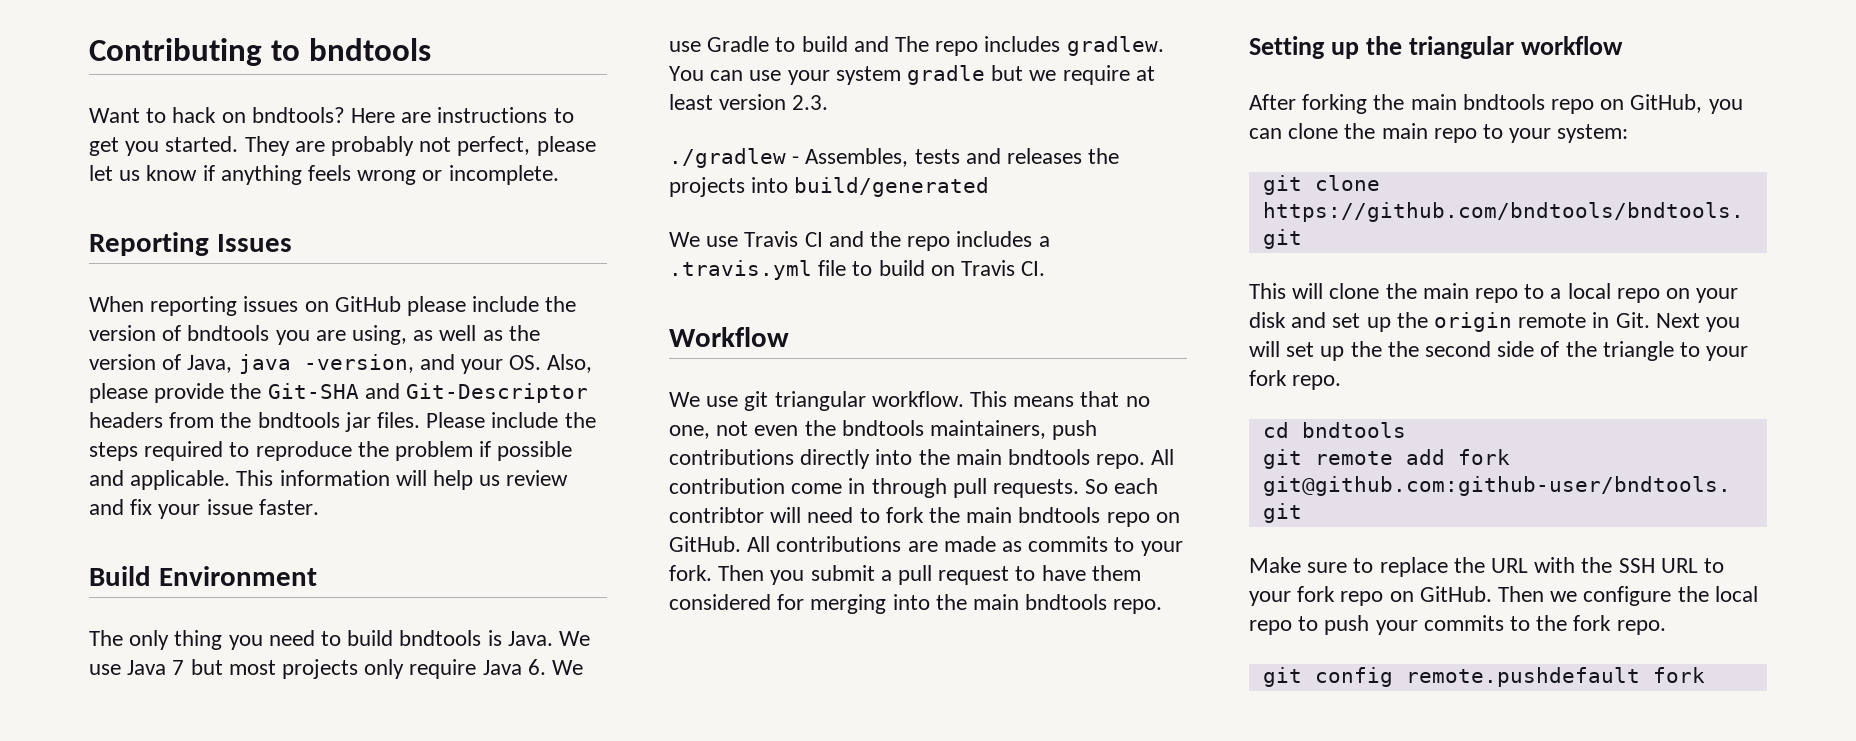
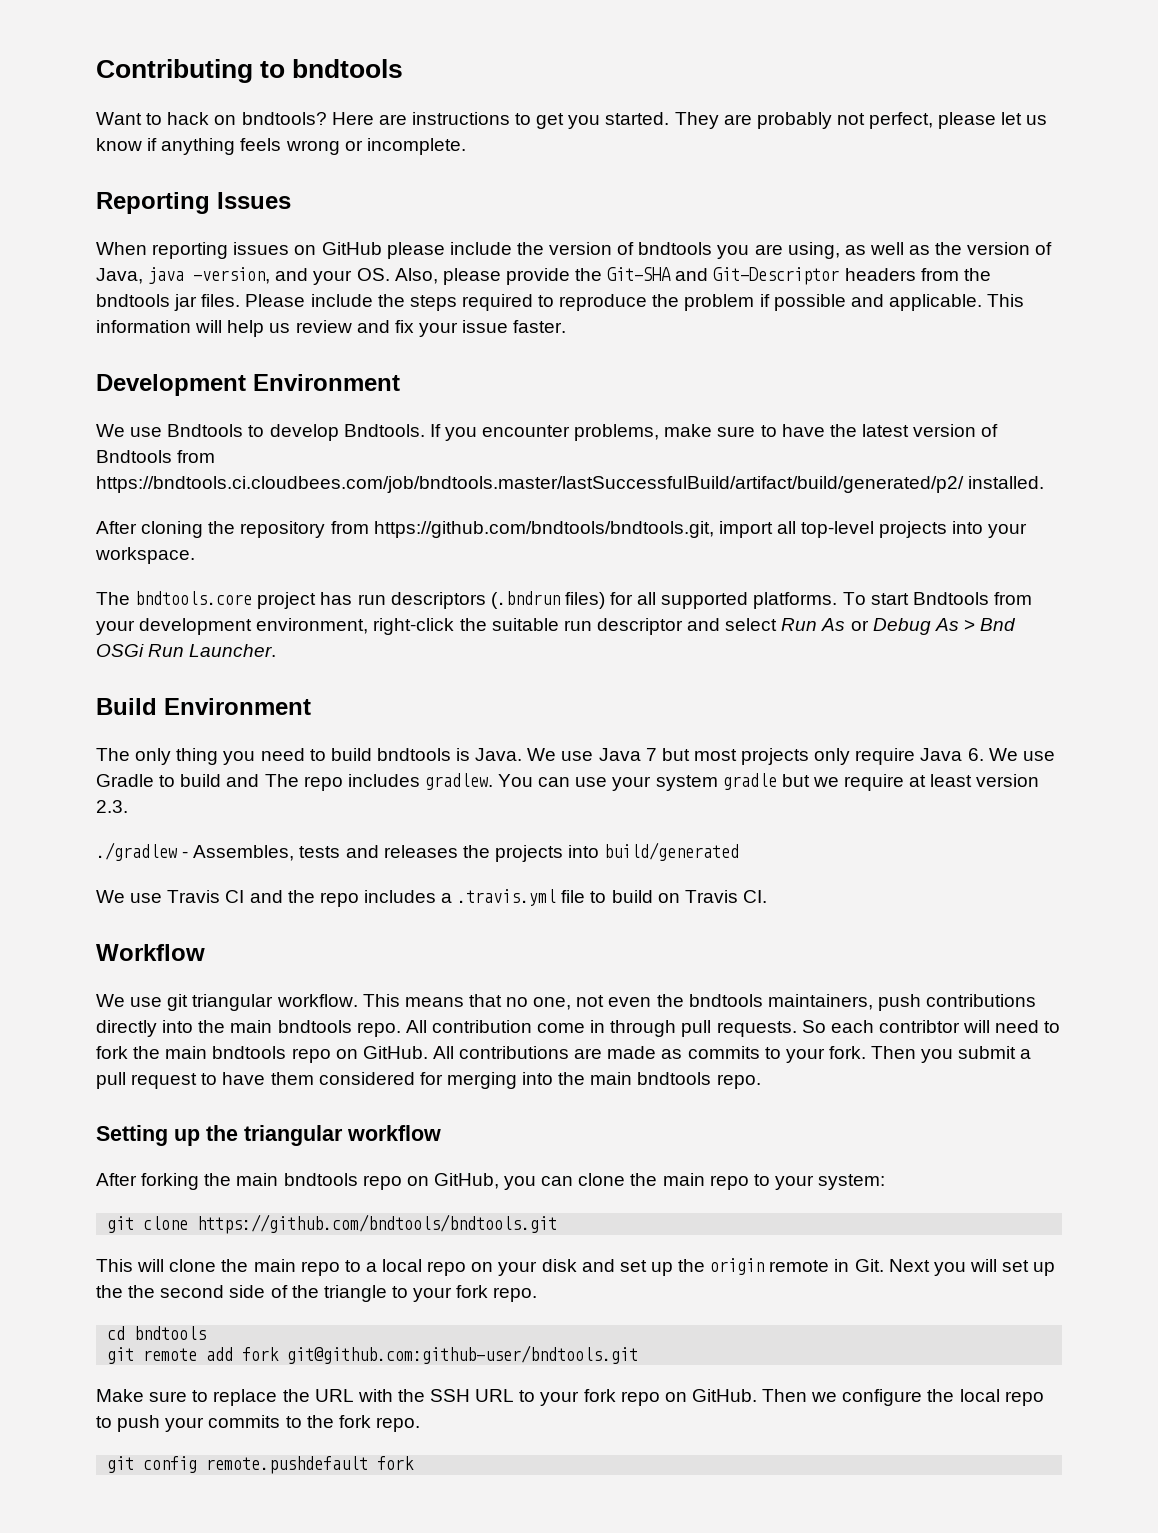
(319, 507) none -> [96,374,400,396] [96,424,999,441] [96,450,216,463] [96,476,1045,493] [96,521,1028,538] [95,547,195,564] [96,591,1032,609] [96,618,1017,635] [96,644,277,657] // Development Environment // We use Bndtools to develop Bndtools. If you encounter problems, make sure to have the latest version of Bndtools from https://bndtools.ci.cloudbees.com/job/bndtools.master/lastSuccessfulBuild/artifact/build/generated/p2/ installed. // After cloning the repository from https://github.com/bndtools/bndtools.git, import all top-level projects into your workspace. // The bndtools.core project has run descriptors (.bndrun files) for all supported platforms. To start Bndtools from your development environment, right-click the suitable run descriptor and select Run As or Debug As > Bnd OSGi Run Launcher.

